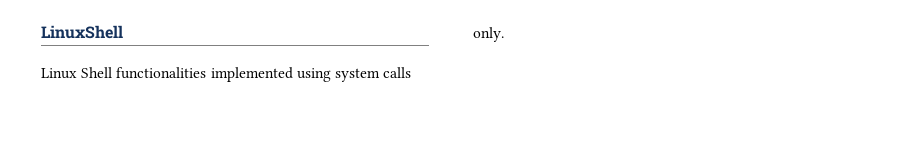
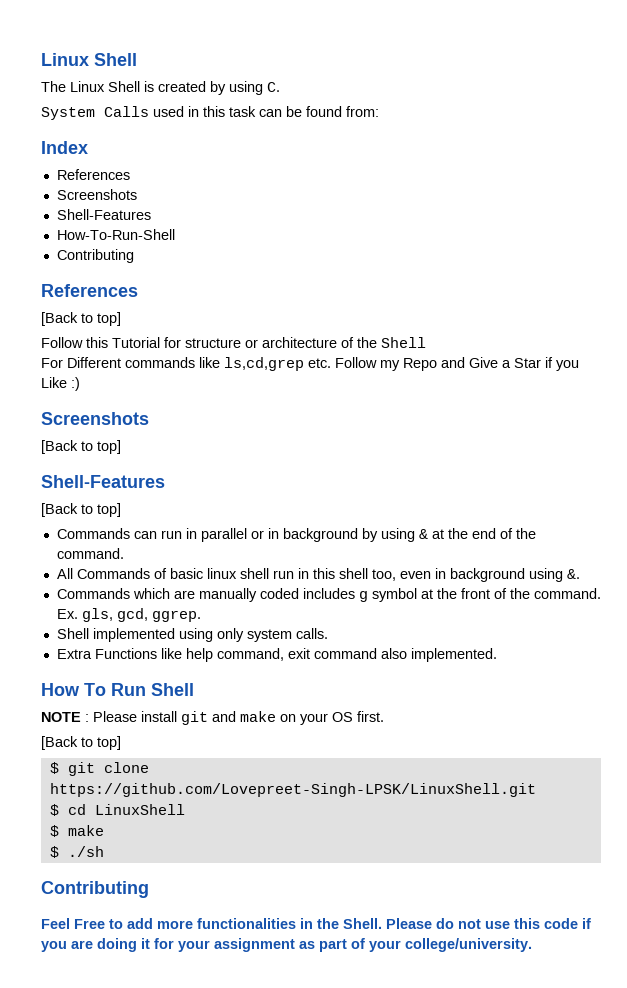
[41,25,123,39] [41,67,412,82] [473,27,504,42] LinuxShell // Linux Shell functionalities implemented using system calls only. -> [41,53,137,66] [41,81,280,95] [41,106,379,120] [41,141,88,154] [56,169,130,180] [56,189,137,200] [56,209,151,220] [56,229,175,240] [56,249,134,263] [41,284,138,297] [41,312,121,326] [41,337,426,348] [41,357,579,371] [41,377,80,391] [41,412,149,425] [41,440,121,454] [41,475,165,488] [41,503,121,517] [56,528,536,542] [56,548,124,559] [56,568,580,582] [56,588,601,602] [56,608,201,622] [56,628,328,642] [56,648,497,662] [41,683,194,696] [41,711,384,725] [41,736,121,750] [49,762,149,776] [49,783,536,797] [49,804,185,816] [49,825,104,837] [49,846,104,858] [41,881,149,898] [41,918,591,929] [41,938,532,952] Linux Shell // The Linux Shell is created by using C. // System Calls used in this task can be found from: // Index // References // Screenshots // Shell-Features // How-To-Run-Shell // Contributing // References // [Back to top] // Follow this Tutorial for structure or architecture of the Shell // For Different commands like ls,cd,grep etc. Follow my Repo and Give a Star if you Like :) // Screenshots // [Back to top] // Shell-Features // [Back to top] // Commands can run in parallel or in background by using & at the end of the command. // All Commands of basic linux shell run in this shell too, even in background using &. // Commands which are manually coded includes g symbol at the front of the command. Ex. gls, gcd, ggrep. // Shell implemented using only system calls. // Extra Functions like help command, exit command also implemented. // How To Run Shell // NOTE : Please install git and make on your OS first. // [Back to top] // $ git clone https://github.com/Lovepreet-Singh-LPSK/LinuxShell.git // $ cd LinuxShell // $ make // $ ./sh // Contributing // Feel Free to add more functionalities in the Shell. Please do not use this code if you are doing it for your assignment as part of your college/university.

